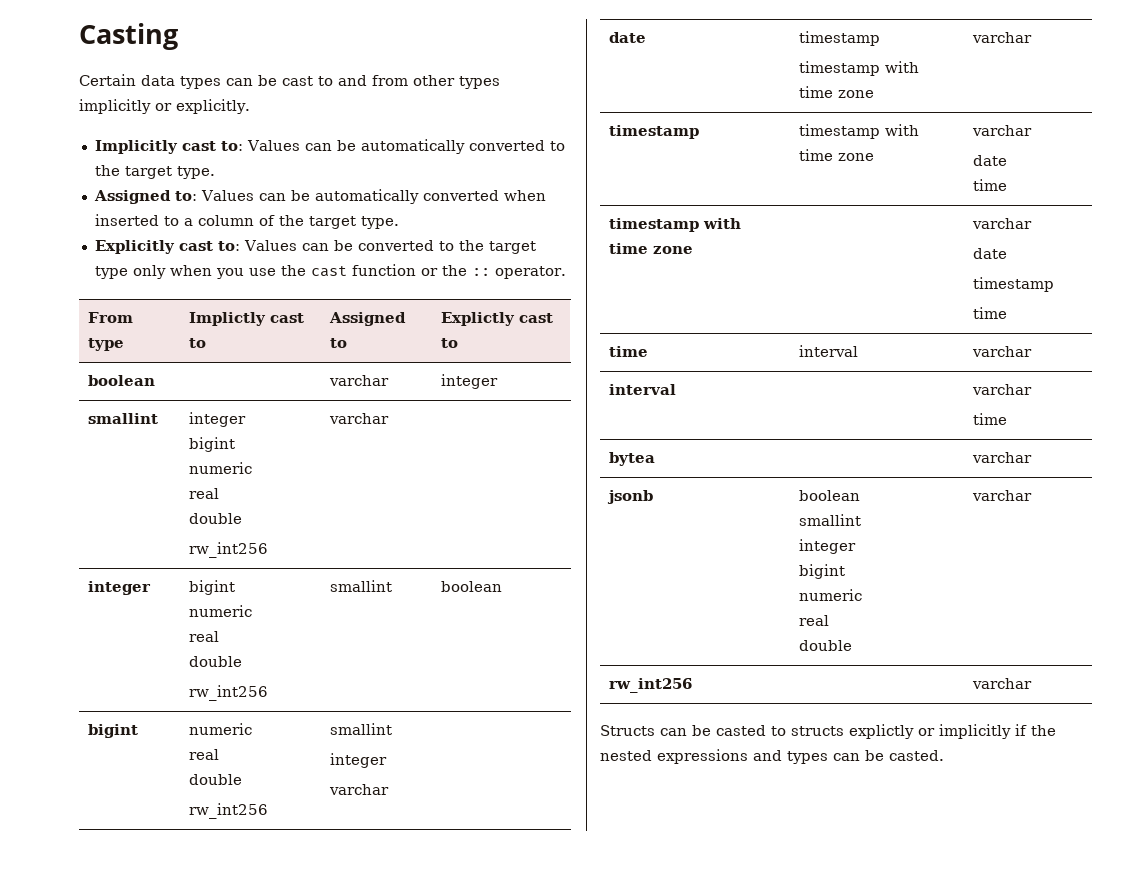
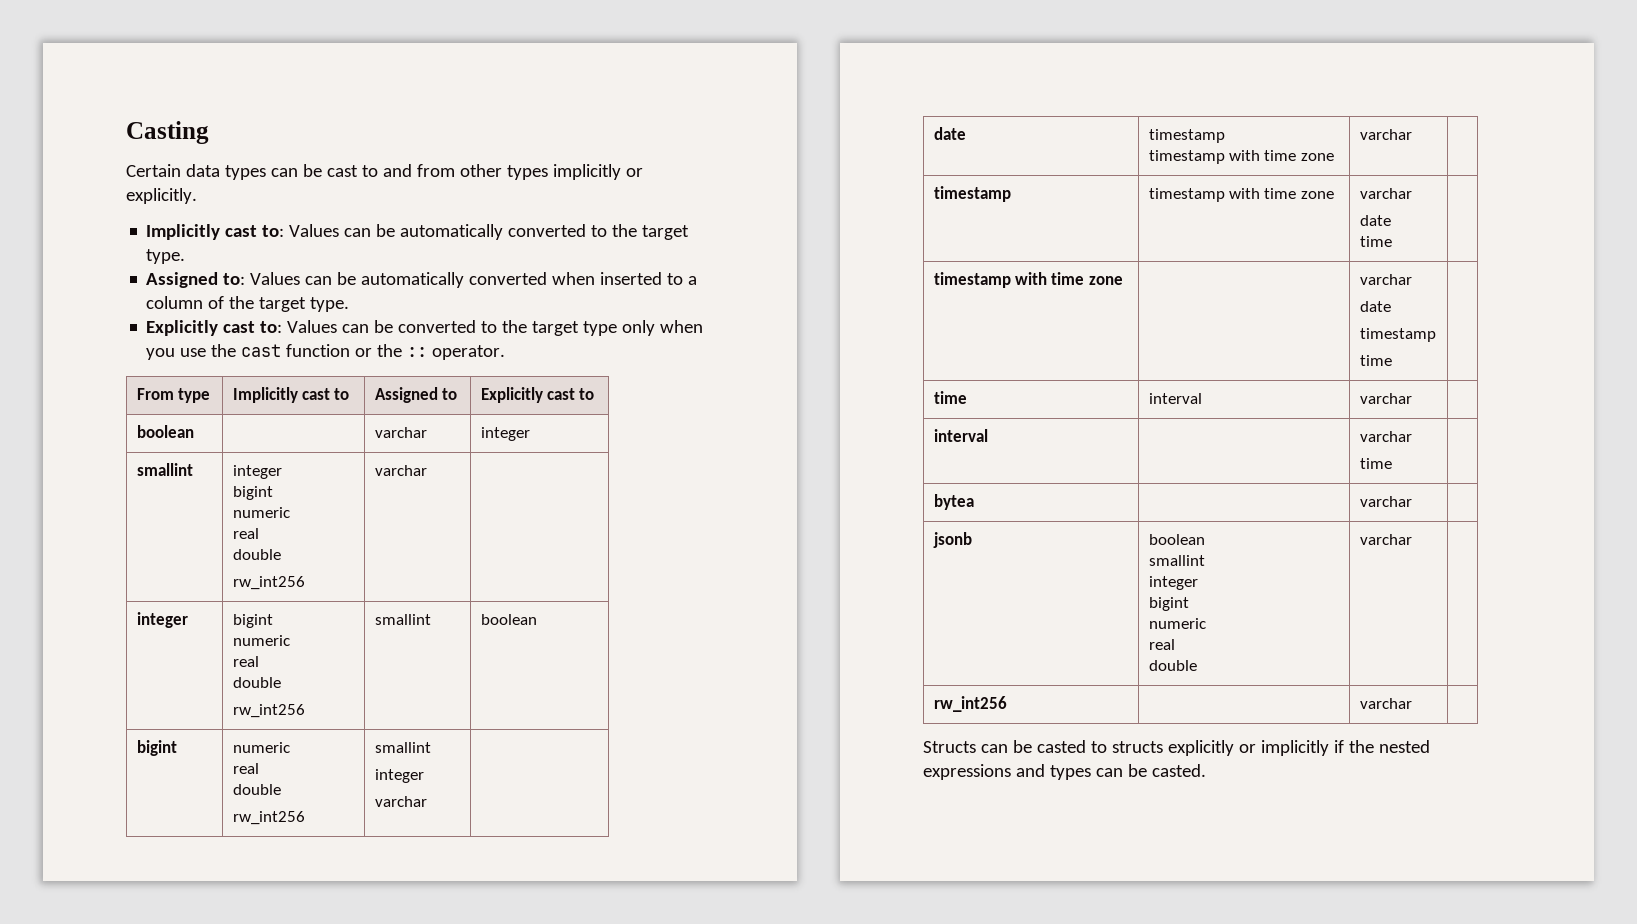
[189,312,267,326] Implictly -> [232,387,298,403] Implicitly
[441,312,516,326] Explictly -> [480,387,543,403] Explicitly
[849,724,914,739] explictly -> [1167,740,1234,756] explicitly

